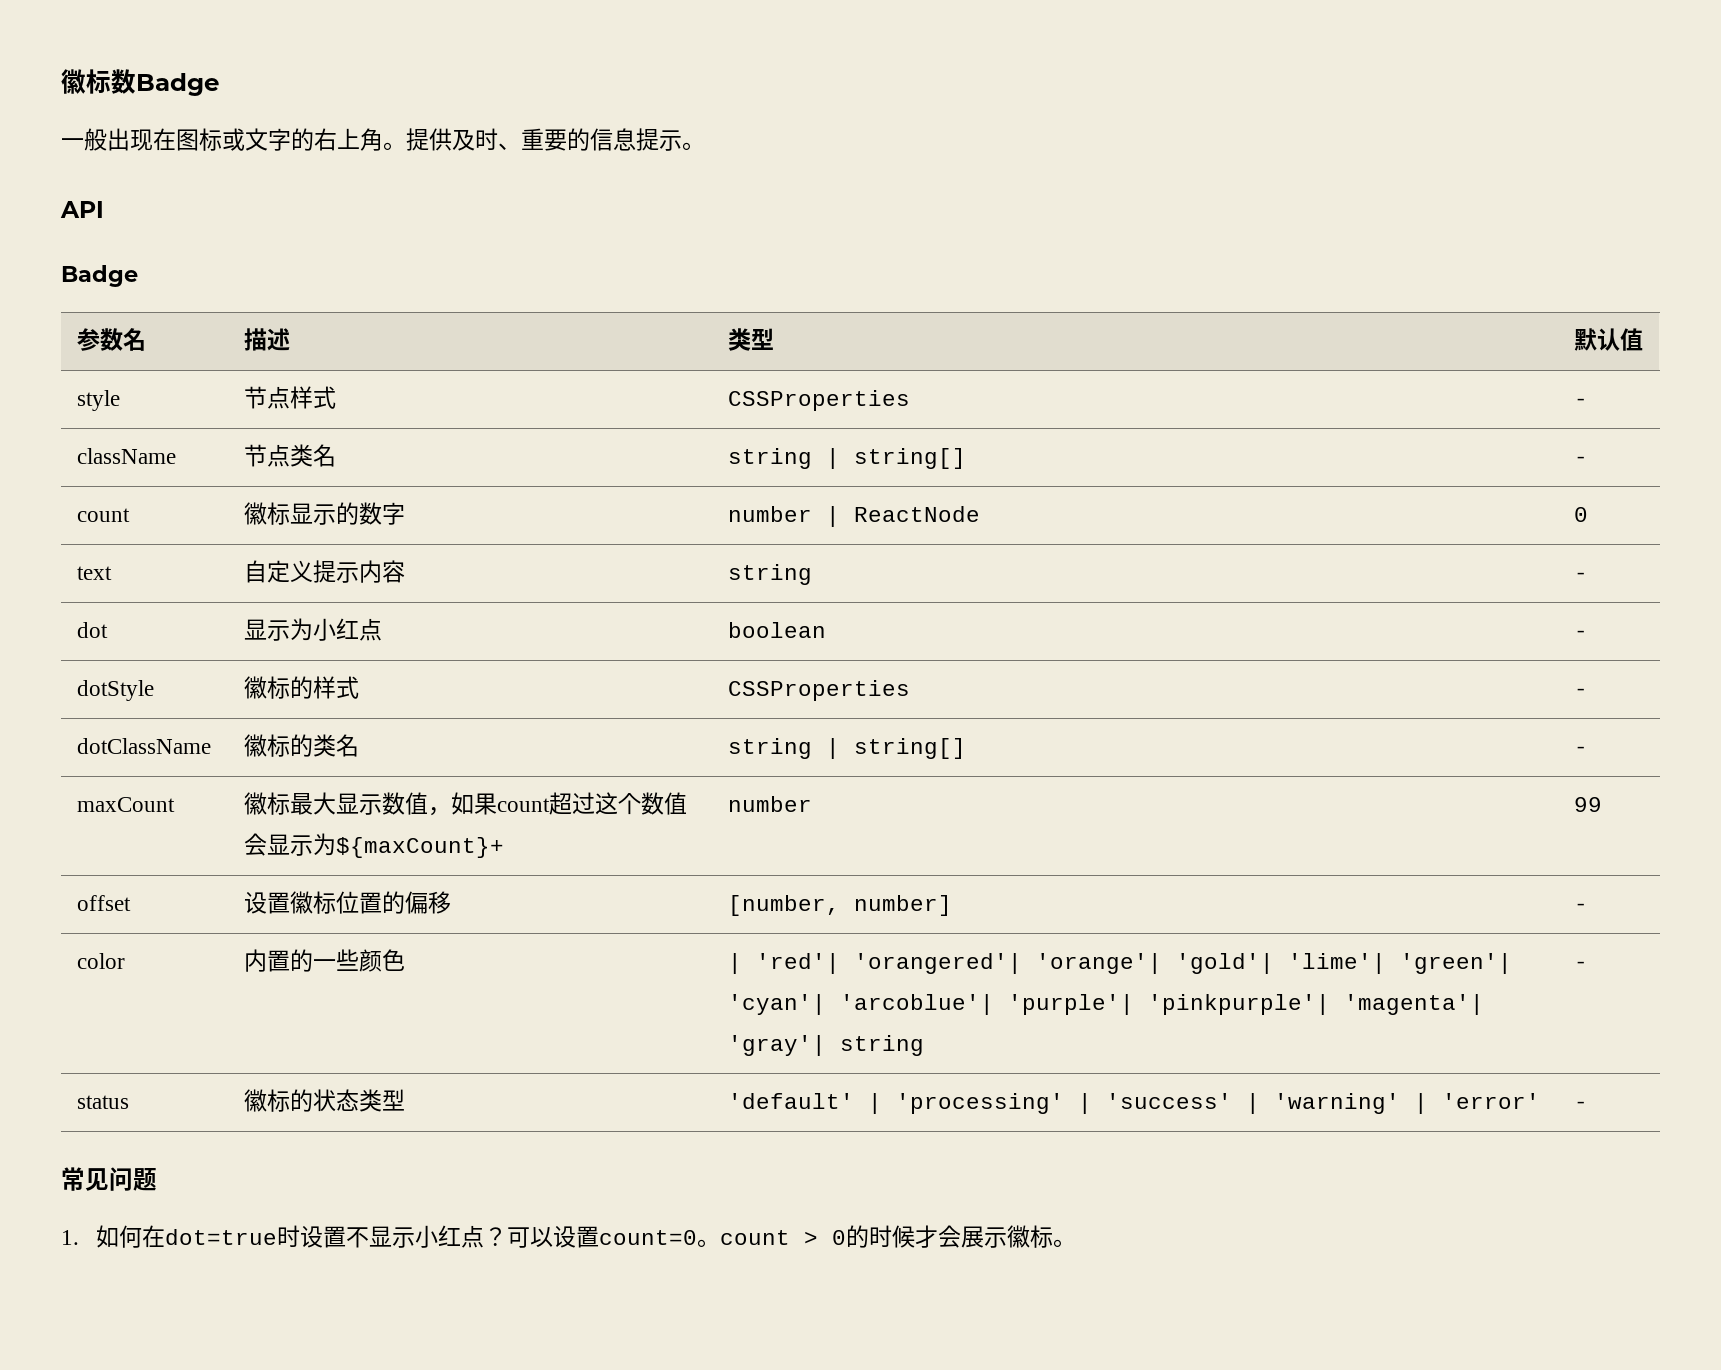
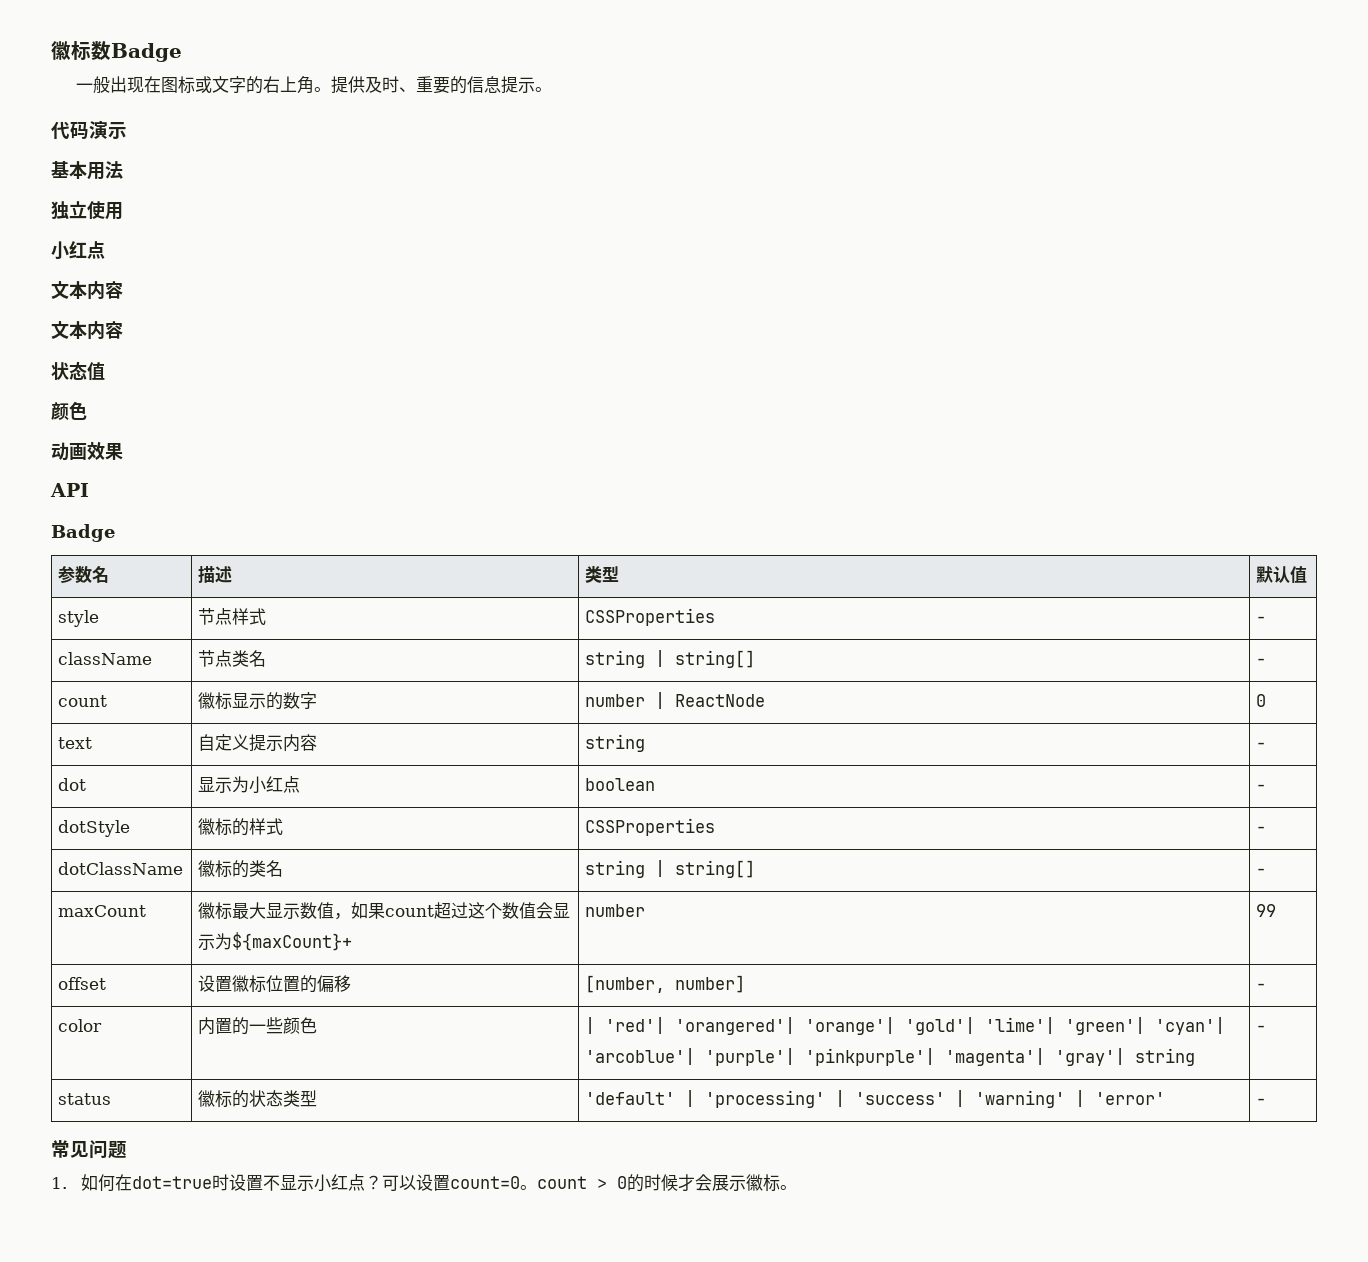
(705, 146) none -> [51,120,127,140] [51,161,123,180] [51,201,123,220] [51,241,105,260] [51,281,123,300] [51,321,123,340] [51,361,105,381] [51,401,87,421] [51,441,123,461] // 代码演示 // 基本用法 // 独立使用 // 小红点 // 文本内容 // 文本内容 // 状态值 // 颜色 // 动画效果

